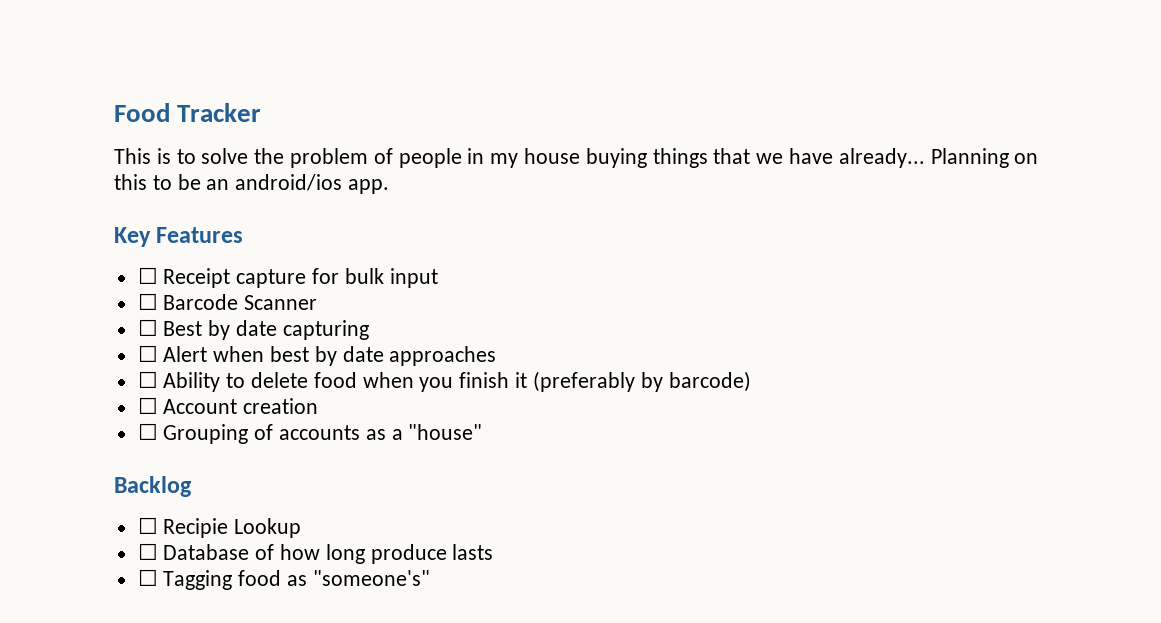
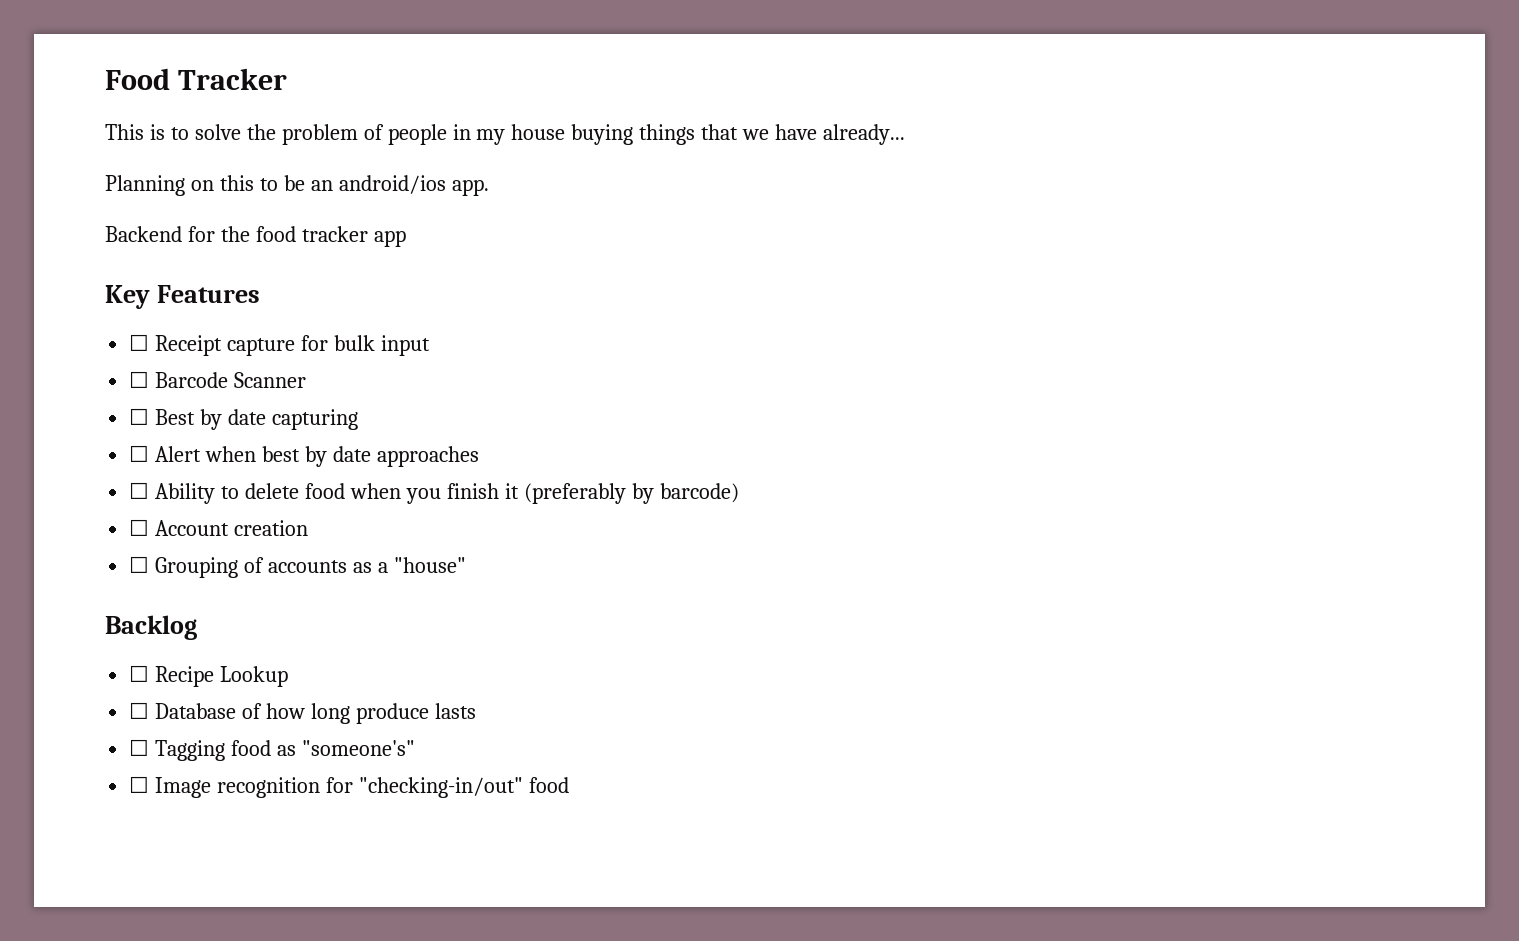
(925, 158) none -> (906, 134) //
(390, 186) none -> [105,226,406,247] // Backend for the food tracker app
[163,518,229,538] Recipie -> [155,666,215,687] Recipe
(430, 578) none -> [129,776,569,798] // ☐ Image recognition for "checking-in/out" food

